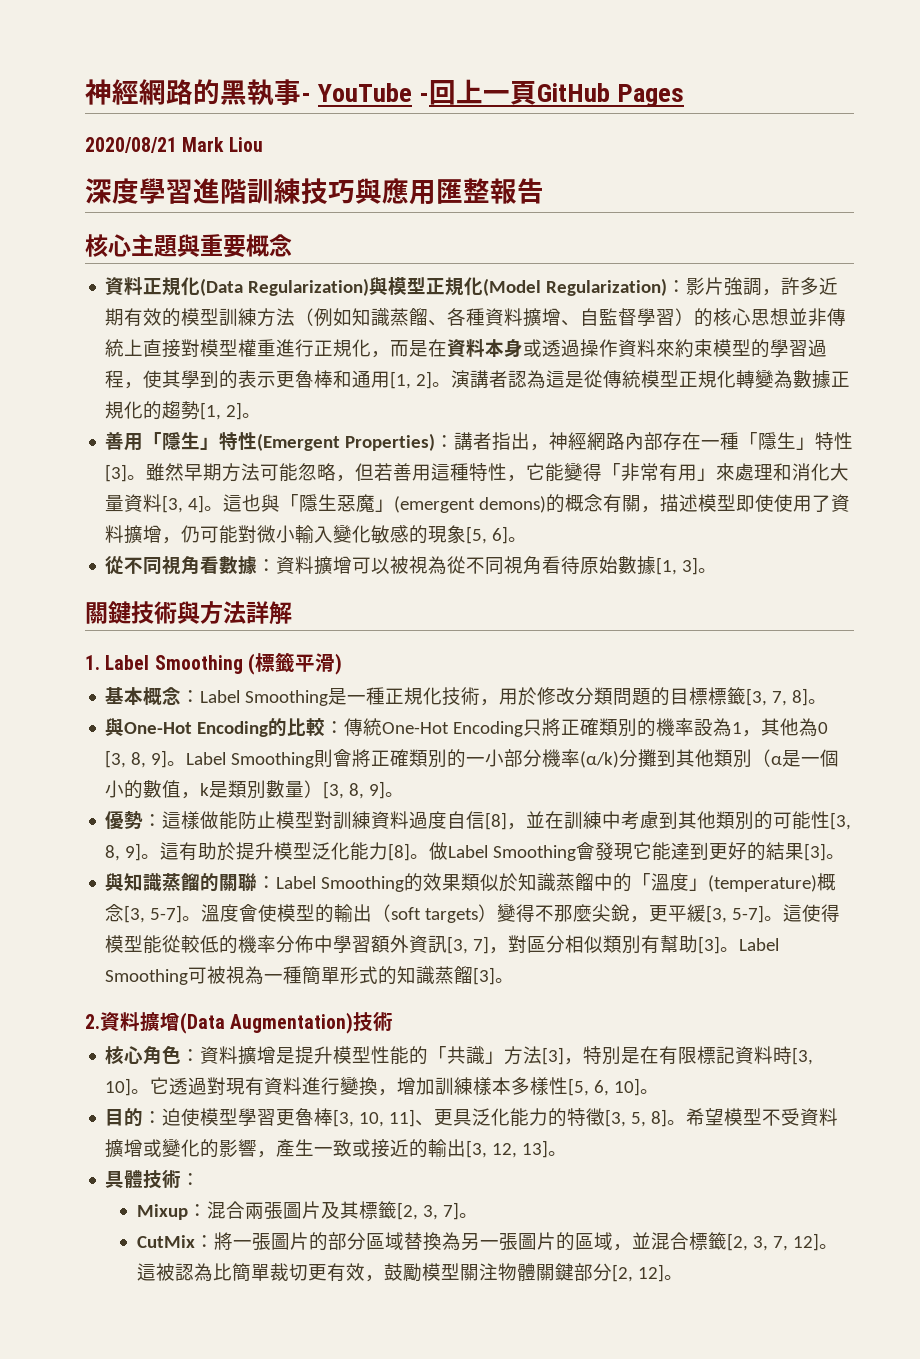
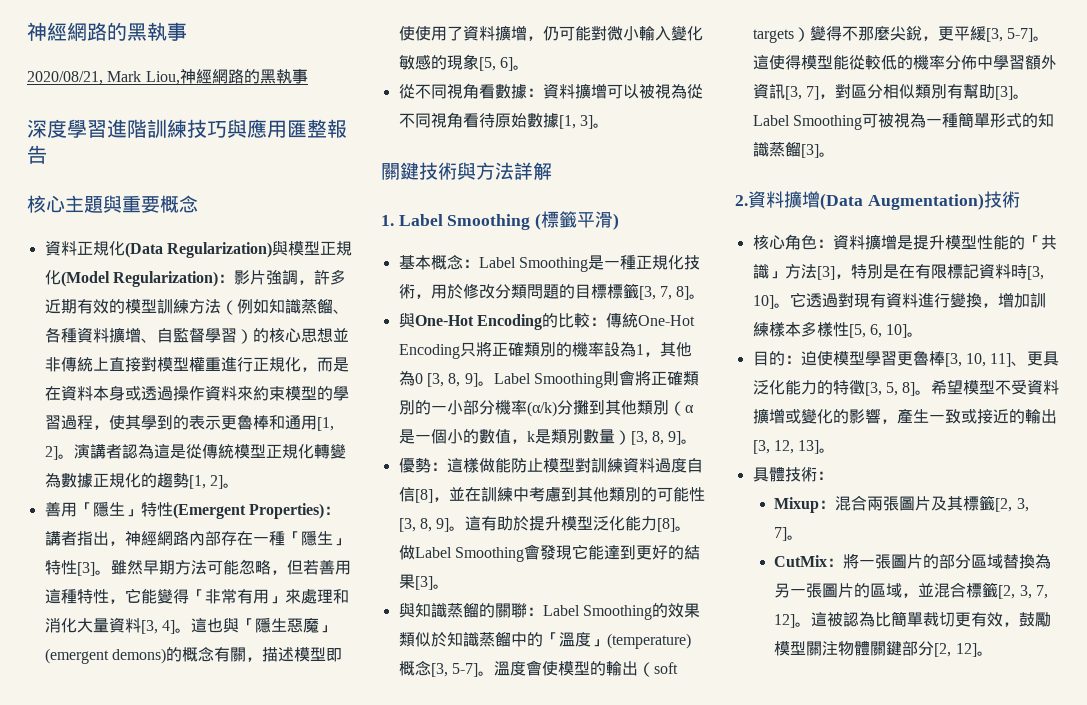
[85,79,685,107] [85,137,263,153] 神經網路的黑執事- YouTube -回上一頁GitHub Pages // 2020/08/21 Mark Liou -> [27,22,187,41] [27,68,308,85] 神經網路的黑執事 // 2020/08/21, Mark Liou,神經網路的黑執事

